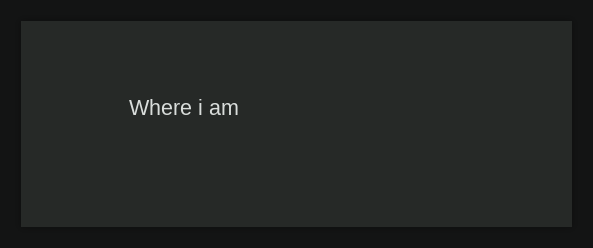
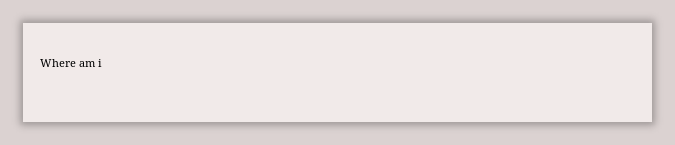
[198,99,239,115] i am -> [79,59,102,67] am i

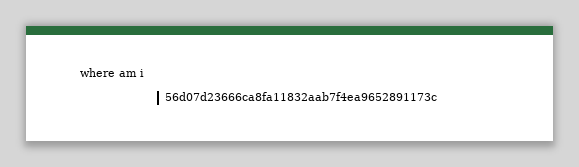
[40,59,76,67] Where -> [80,68,115,77] where
(102, 63) none -> [165,92,438,101] // 56d07d23666ca8fa11832aab7f4ea9652891173c

